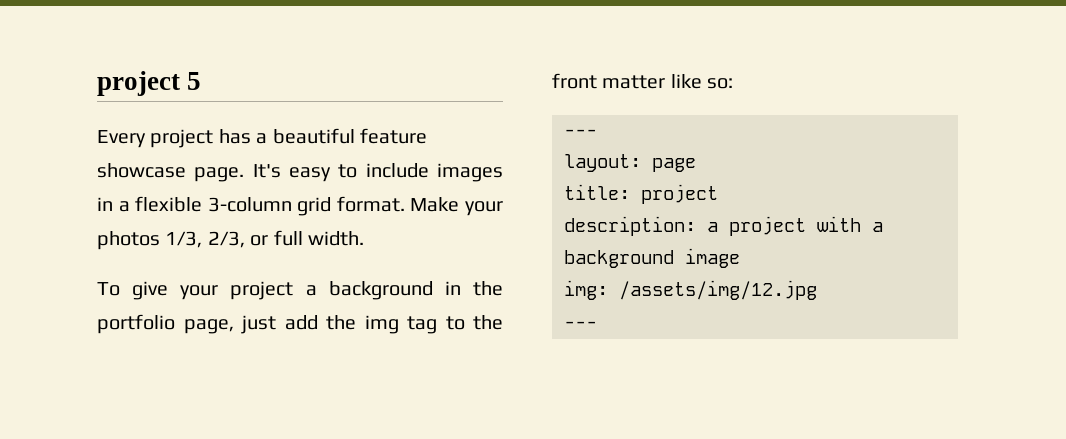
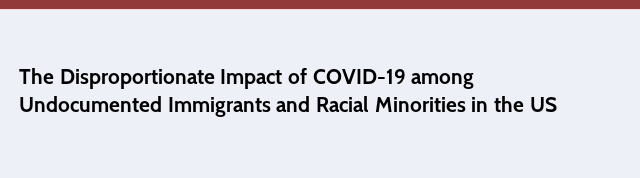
[97,71,202,96] [97,128,427,148] [97,163,503,182] [97,196,503,216] [97,230,364,250] [97,281,503,300] [97,314,503,334] [552,73,734,89] [564,129,597,136] [564,154,696,172] [564,184,718,204] [564,216,883,236] [564,248,740,268] [564,280,817,300] [564,321,597,328] project 5 // Every project has a beautiful feature showcase page. It's easy to include images in a flexible 3-column grid format. Make your photos 1/3, 2/3, or full width. // To give your project a background in the portfolio page, just add the img tag to the front matter like so: // --- // layout: page // title: project // description: a project with a background image // img: /assets/img/12.jpg // --- -> [19,68,475,89] [19,96,557,117] The Disproportionate Impact of COVID-19 among Undocumented Immigrants and Racial Minorities in the US

